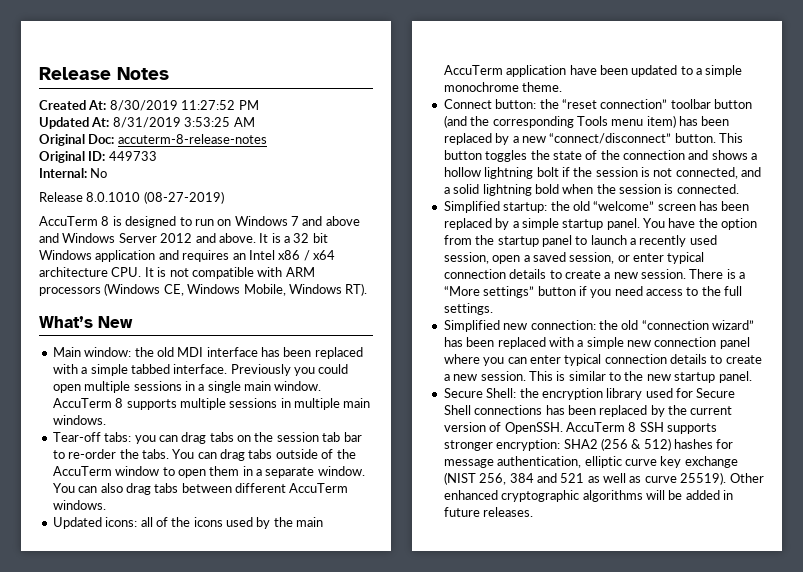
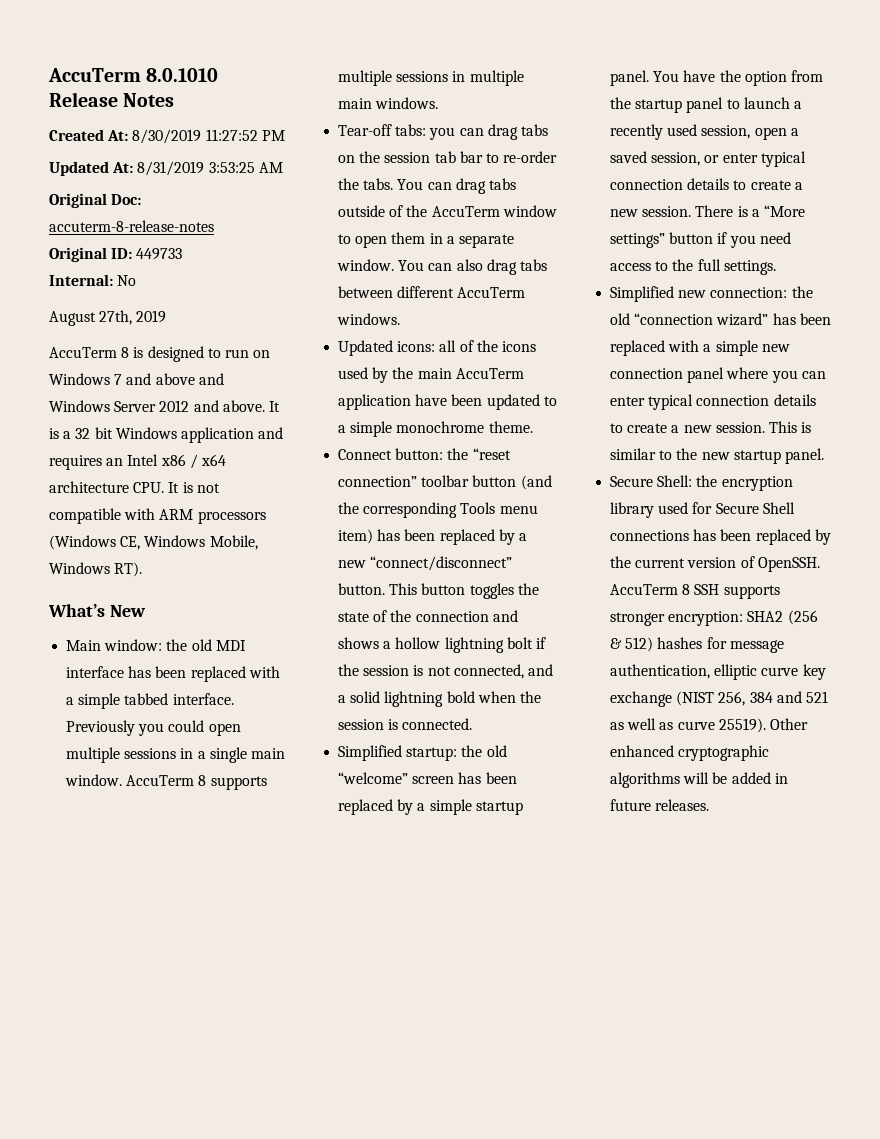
(39, 73) none -> [48,68,219,82] AccuTerm 8.0.1010
[39,191,224,204] Release 8.0.1010 (08-27-2019) -> [49,310,167,326] August 27th, 2019

